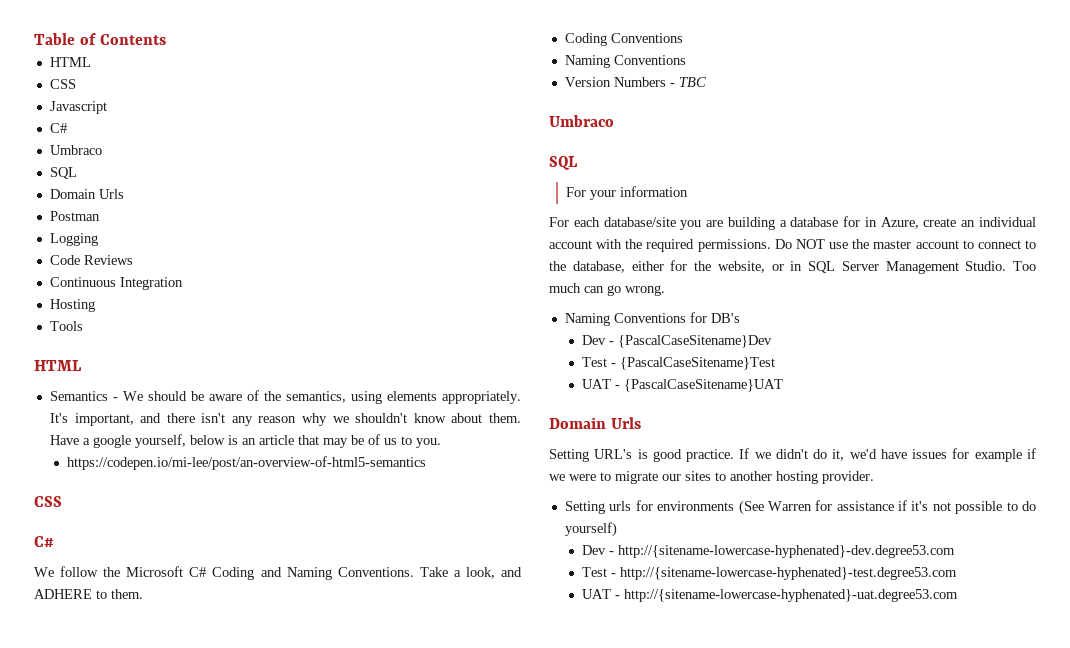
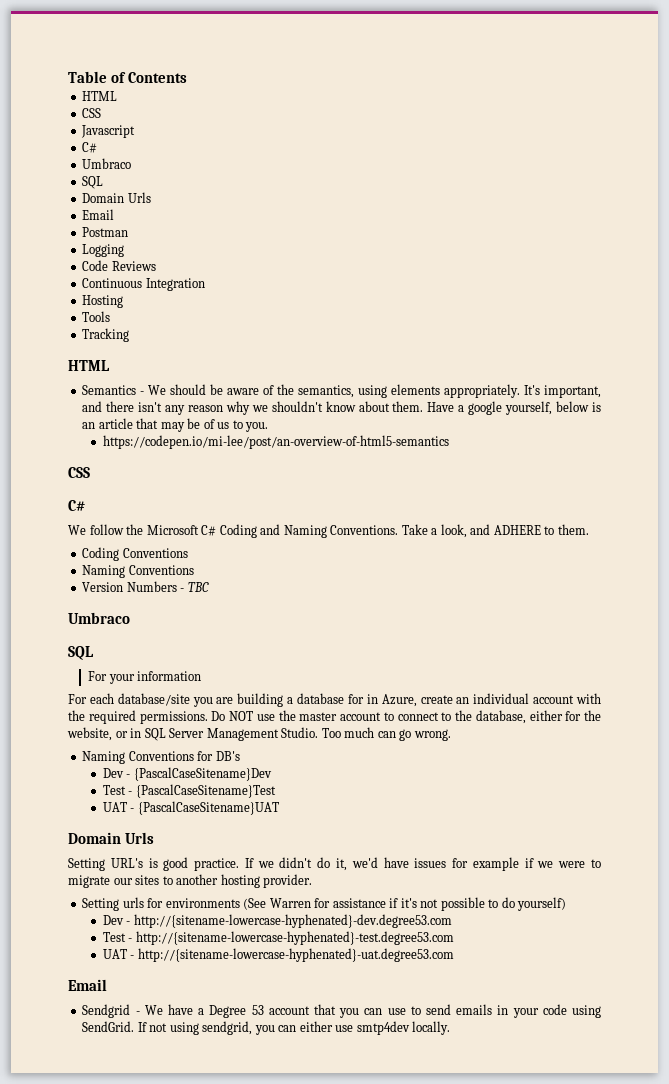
(124, 194) none -> [82,209,115,220] // Email
(83, 326) none -> [82,328,130,342] // Tracking
(959, 595) none -> [68,979,107,991] [82,1004,602,1018] [82,1021,451,1035] // Email // Sendgrid - We have a Degree 53 account that you can use to send emails in your code using SendGrid. If not using sendgrid, you can either use smtp4dev locally.

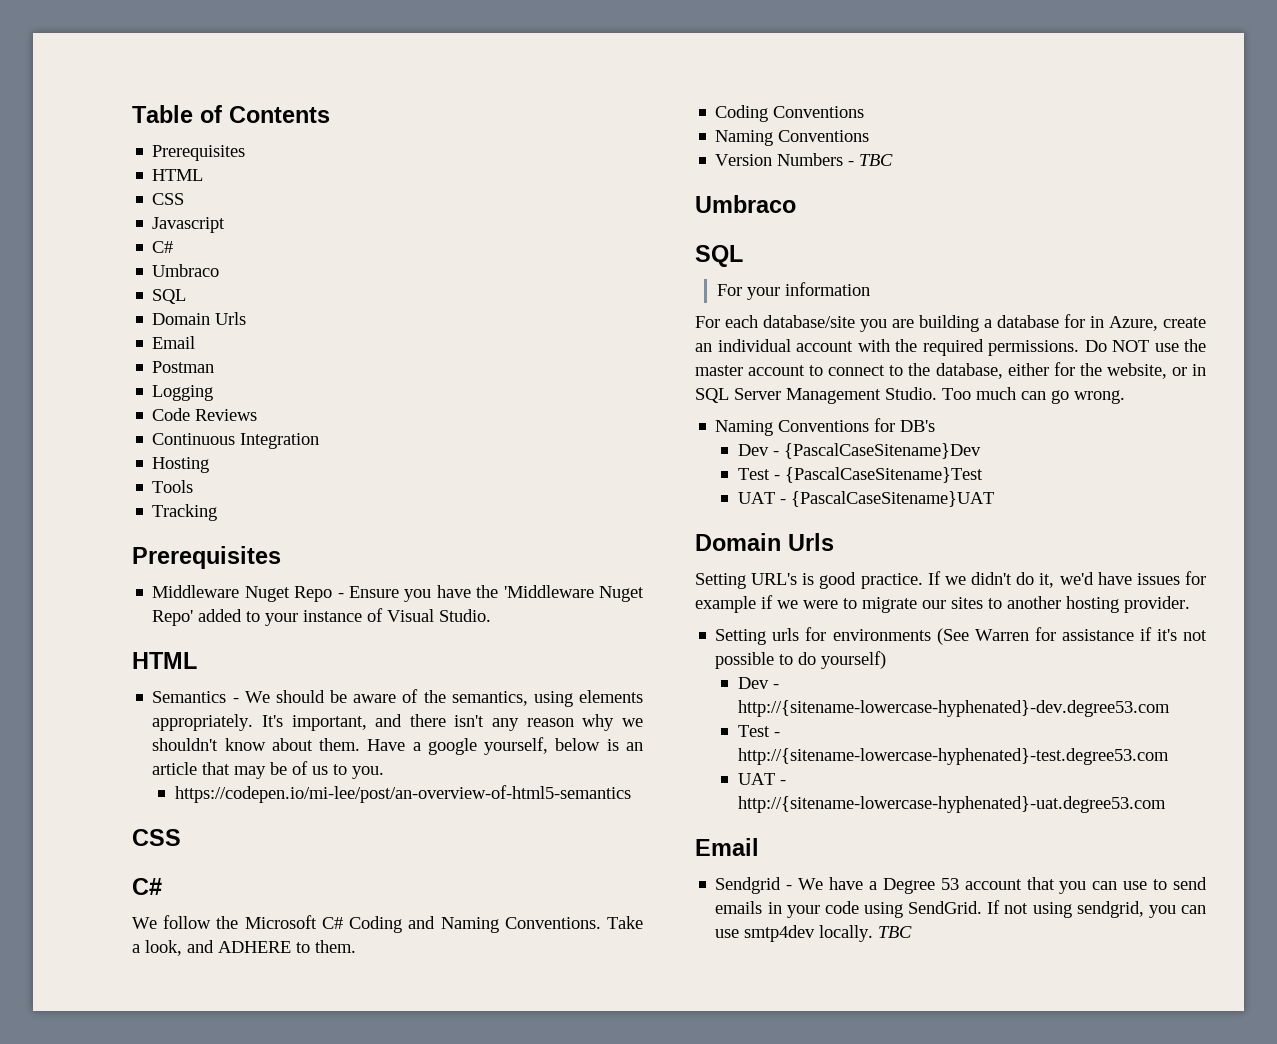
(188, 77) none -> [152,145,246,161] // Prerequisites
(130, 335) none -> [132,546,281,569] [152,585,644,602] [152,608,492,626] // Prerequisites // Middleware Nuget Repo - Ensure you have the 'Middleware Nuget Repo' added to your instance of Visual Studio.
[299,1021,333,1032] either -> (1206, 909) none
(451, 1028) none -> [878,926,913,938] TBC

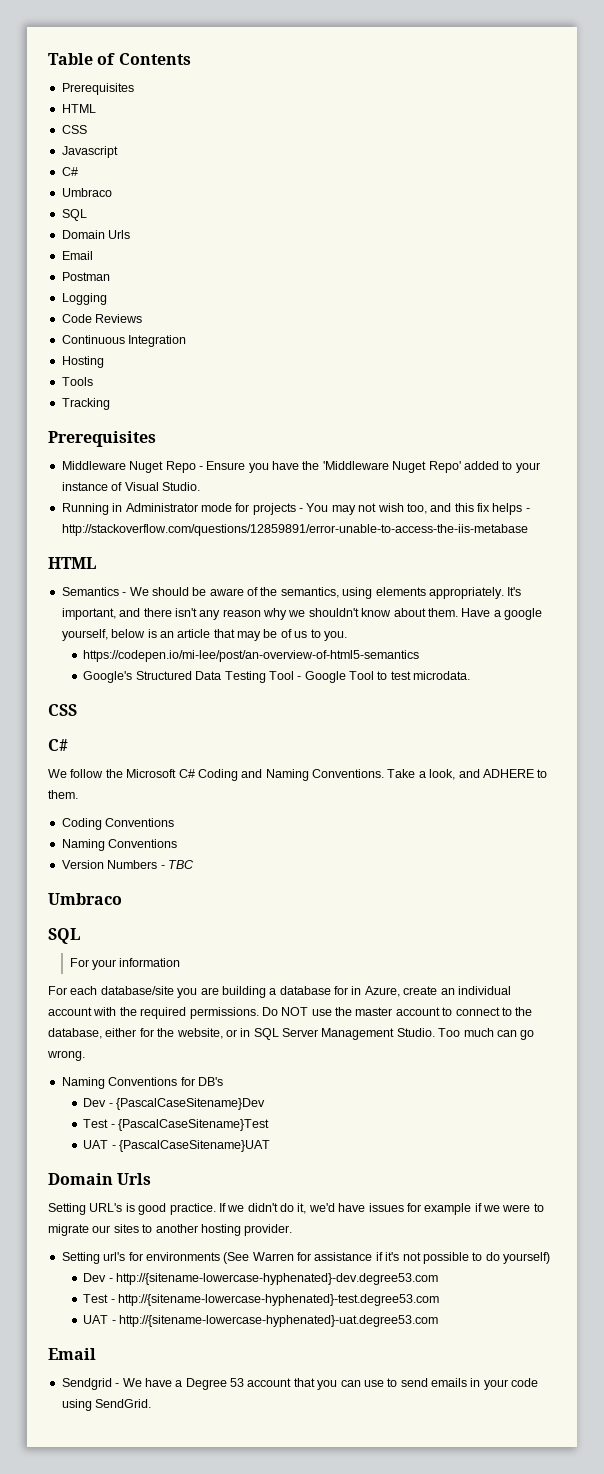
(492, 615) none -> [61,503,530,515] [61,524,528,536] // Running in Administrator mode for projects - You may not wish too, and this fix helps - http://stackoverflow.com/questions/12859891/error-unable-to-access-the-iis-metabase
(631, 794) none -> [83,671,471,683] // Google's Structured Data Testing Tool - Google Tool to test microdata.
[772,628,800,641] urls -> [103,1252,126,1261] url's
[987,900,1206,918] [715,925,913,942] If not using sendgrid, you can use smtp4dev locally. TBC -> (152, 1403) none

